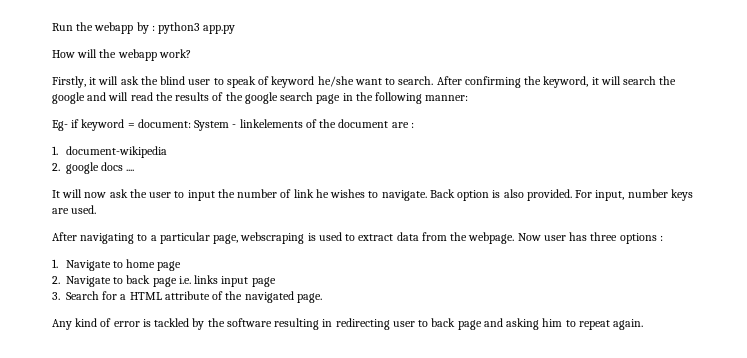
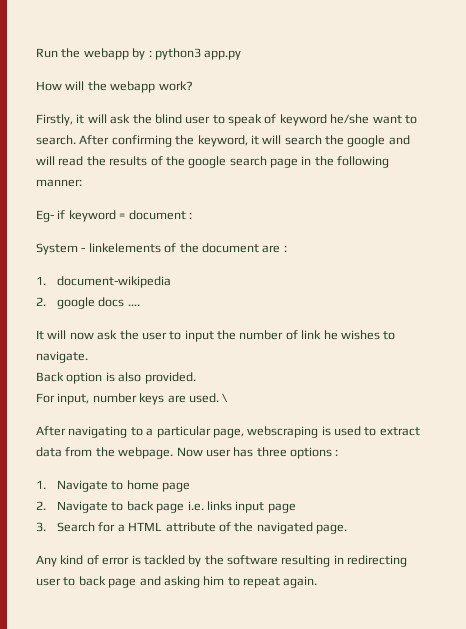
[137,119,191,128] document: -> [128,210,192,220] document : //
(427, 195) none -> (88, 357) //
(572, 195) none -> (196, 378) //
(97, 209) none -> [222,393,229,403] \

